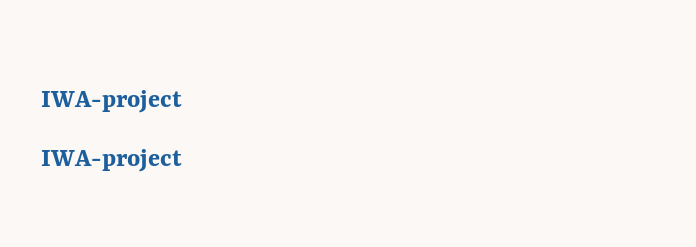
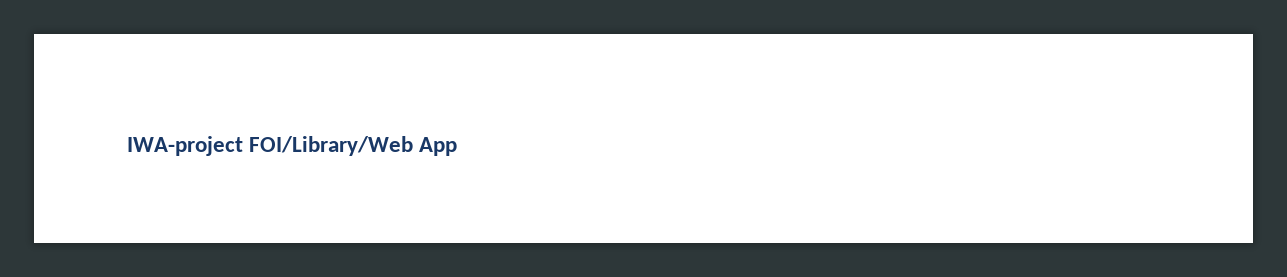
[41,90,182,113] [41,149,182,172] IWA-project // IWA-project -> [127,136,458,156] IWA-project FOI/Library/Web App

